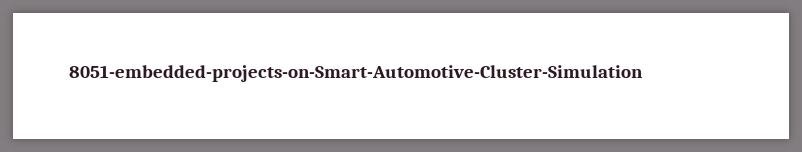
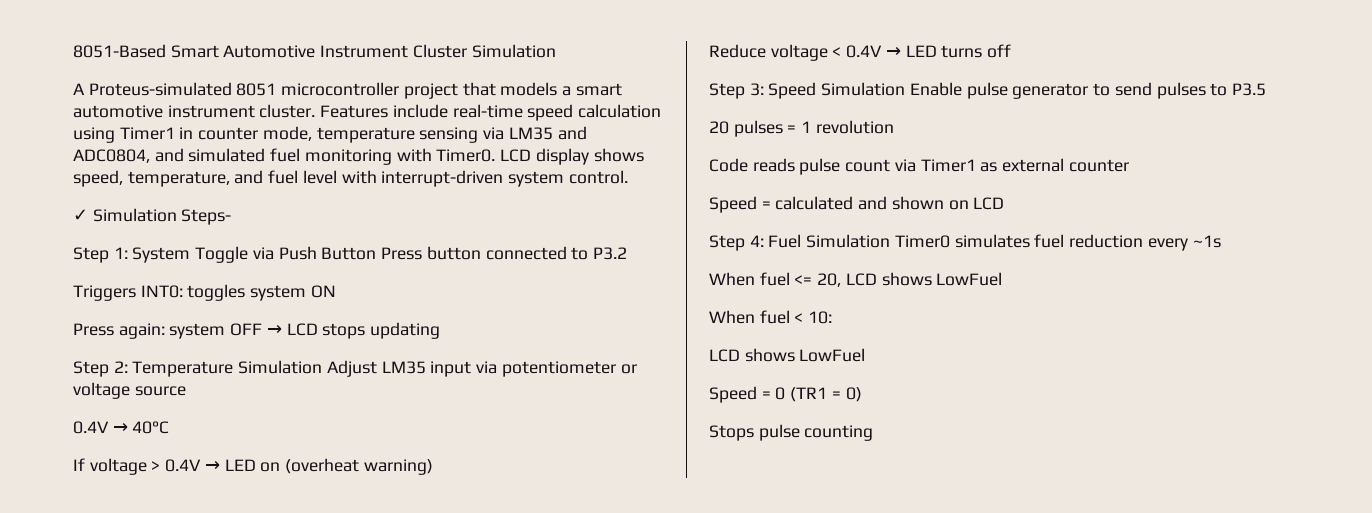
[69,65,643,82] 8051-embedded-projects-on-Smart-Automotive-Cluster-Simulation -> [73,44,556,58] [73,82,622,99] [73,104,662,121] [73,126,587,143] [73,148,644,165] [73,170,628,187] [73,208,232,225] [73,246,627,263] [73,284,336,301] [73,322,441,339] [73,360,637,377] [73,382,186,399] [73,421,170,434] [73,458,433,475] [709,44,1012,61] [709,82,1266,99] [709,120,894,137] [709,158,1129,175] [709,196,1005,213] [709,234,1221,251] [709,272,1003,287] [709,310,833,324] [709,348,866,362] [709,386,862,403] [709,424,874,441] 8051-Based Smart Automotive Instrument Cluster Simulation // A Proteus-simulated 8051 microcontroller project that models a smart automotive instrument cluster. Features include real-time speed calculation using Timer1 in counter mode, temperature sensing via LM35 and ADC0804, and simulated fuel monitoring with Timer0. LCD display shows speed, temperature, and fuel level with interrupt-driven system control. // ✓ Simulation Steps- // Step 1: System Toggle via Push Button Press button connected to P3.2 // Triggers INT0: toggles system ON // Press again: system OFF → LCD stops updating // Step 2: Temperature Simulation Adjust LM35 input via potentiometer or voltage source // 0.4V → 40°C // If voltage > 0.4V → LED on (overheat warning) // Reduce voltage < 0.4V → LED turns off // Step 3: Speed Simulation Enable pulse generator to send pulses to P3.5 // 20 pulses = 1 revolution // Code reads pulse count via Timer1 as external counter // Speed = calculated and shown on LCD // Step 4: Fuel Simulation Timer0 simulates fuel reduction every ~1s // When fuel <= 20, LCD shows LowFuel // When fuel < 10: // LCD shows LowFuel // Speed = 0 (TR1 = 0) // Stops pulse counting

